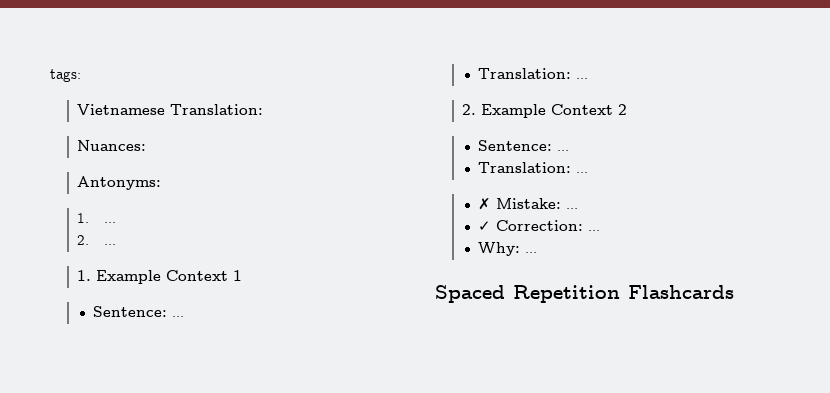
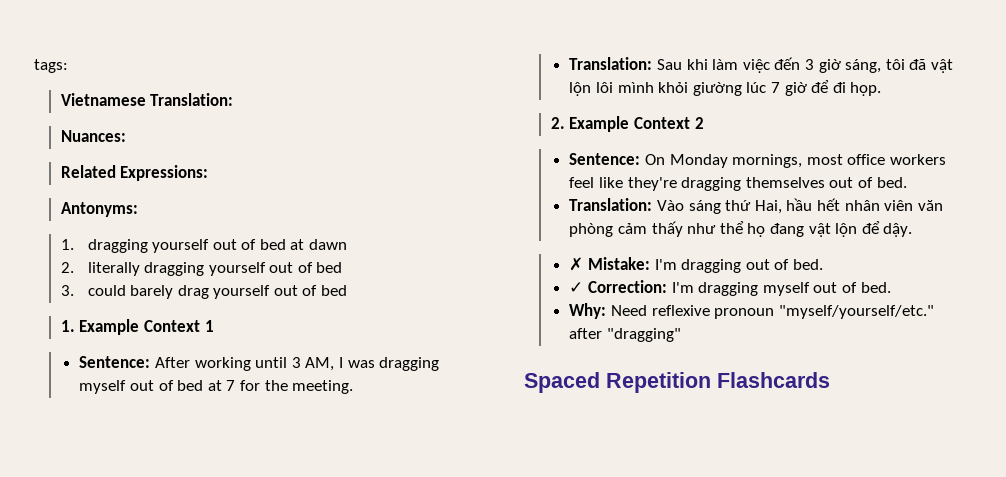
(147, 145) none -> [60,165,209,181] // Related Expressions:
[104,222,117,223] [77,235,117,245] ... // 2. ... -> [87,239,348,253] [60,262,343,276] [60,285,348,299] dragging yourself out of bed at dawn // 2. literally dragging yourself out of bed // 3. could barely drag yourself out of bed
[171,316,184,317] [477,68,588,79] ... // Translation: ... -> [155,357,440,371] [79,380,354,394] [569,57,953,73] [569,80,882,96] After working until 3 AM, I was dragging myself out of bed at 7 for the meeting. // Translation: Sau khi làm việc đến 3 giờ sáng, tôi đã vật lộn lôi mình khỏi giường lúc 7 giờ để đi họp.
[556,150,569,151] [477,162,588,173] [477,198,578,210] [477,220,600,231] [477,242,537,256] ... // Translation: ... // ✗ Mistake: ... // ✓ Correction: ... // Why: ... -> [645,154,946,168] [569,177,907,191] [569,198,943,214] [569,221,913,237] [569,257,823,273] [569,280,891,296] [569,303,934,319] [569,328,682,342] On Monday mornings, most office workers feel like they're dragging themselves out of bed. // Translation: Vào sáng thứ Hai, hầu hết nhân viên văn phòng cảm thấy như thể họ đang vật lộn để dậy. // ✗ Mistake: I'm dragging out of bed. // ✓ Correction: I'm dragging myself out of bed. // Why: Need reflexive pronoun "myself/yourself/etc." after "dragging"

